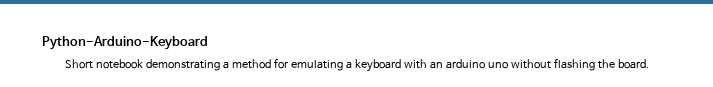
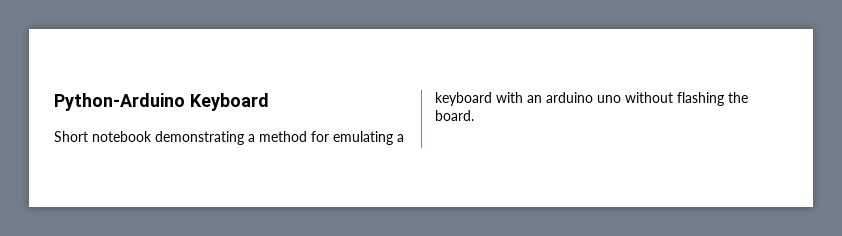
[42,36,208,50] Python-Arduino-Keyboard -> [54,93,269,111] Python-Arduino Keyboard

